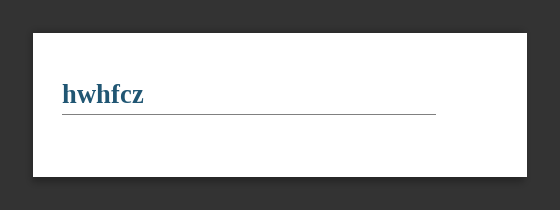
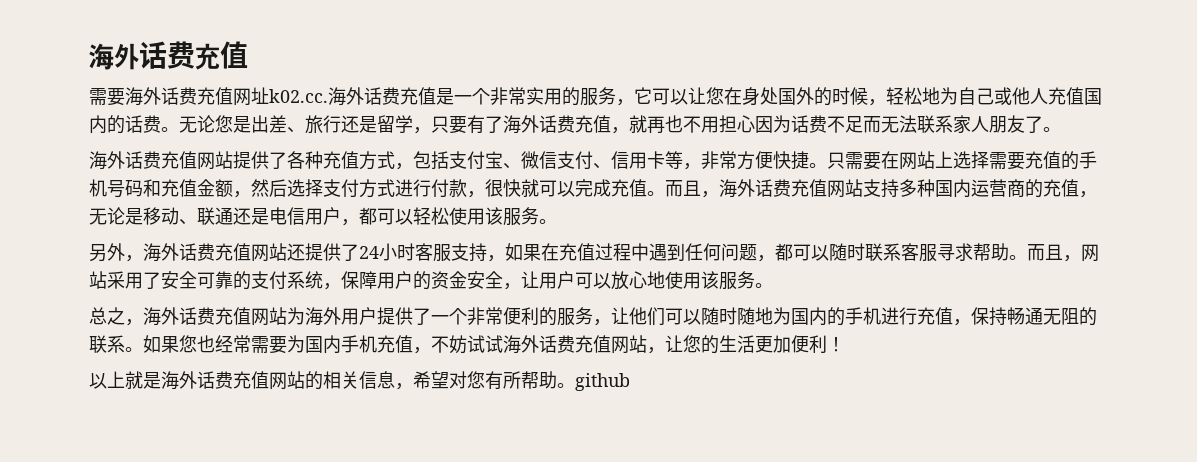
[62,84,144,103] hwhfcz -> [89,41,248,70] [89,87,1102,106] [89,115,1061,134] [89,151,1097,170] [89,179,1097,198] [89,207,557,226] [89,243,1099,262] [89,271,773,290] [89,307,1097,326] [89,335,845,354] [89,371,630,391] 海外话费充值 // 需要海外话费充值网址k02.cc.海外话费充值是一个非常实用的服务，它可以让您在身处国外的时候，轻松地为自己或他人充值国内的话费。无论您是出差、旅行还是留学，只要有了海外话费充值，就再也不用担心因为话费不足而无法联系家人朋友了。 // 海外话费充值网站提供了各种充值方式，包括支付宝、微信支付、信用卡等，非常方便快捷。只需要在网站上选择需要充值的手机号码和充值金额，然后选择支付方式进行付款，很快就可以完成充值。而且，海外话费充值网站支持多种国内运营商的充值，无论是移动、联通还是电信用户，都可以轻松使用该服务。 // 另外，海外话费充值网站还提供了24小时客服支持，如果在充值过程中遇到任何问题，都可以随时联系客服寻求帮助。而且，网站采用了安全可靠的支付系统，保障用户的资金安全，让用户可以放心地使用该服务。 // 总之，海外话费充值网站为海外用户提供了一个非常便利的服务，让他们可以随时随地为国内的手机进行充值，保持畅通无阻的联系。如果您也经常需要为国内手机充值，不妨试试海外话费充值网站，让您的生活更加便利！ // 以上就是海外话费充值网站的相关信息，希望对您有所帮助。github

